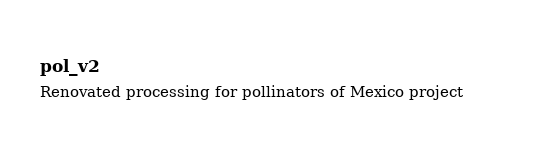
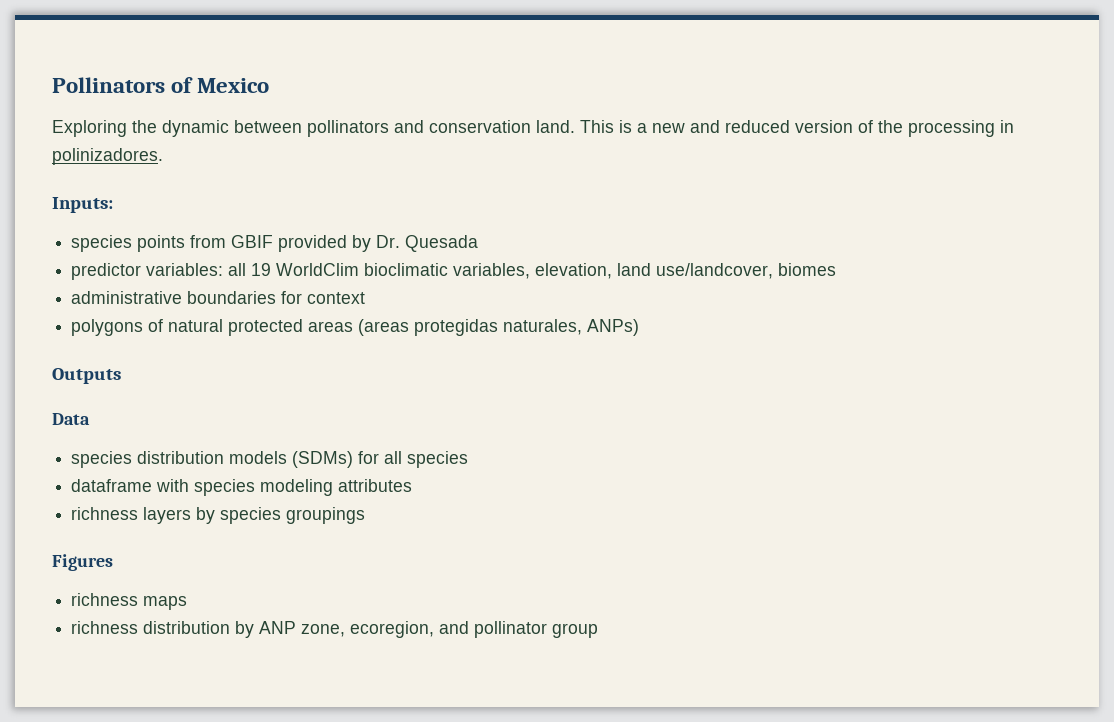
[40,59,100,76] [40,85,463,100] pol_v2 // Renovated processing for pollinators of Mexico project -> [52,77,270,93] [52,120,1014,137] [52,148,163,165] [52,197,113,213] [71,235,479,252] [71,263,837,280] [71,291,366,304] [71,319,640,336] [52,368,121,384] [52,413,90,425] [71,451,469,468] [71,479,413,496] [71,507,366,524] [52,554,113,571] [71,593,188,610] [71,621,599,638] Pollinators of Mexico // Exploring the dynamic between pollinators and conservation land. This is a new and reduced version of the processing in polinizadores. // Inputs: // species points from GBIF provided by Dr. Quesada // predictor variables: all 19 WorldClim bioclimatic variables, elevation, land use/landcover, biomes // administrative boundaries for context // polygons of natural protected areas (areas protegidas naturales, ANPs) // Outputs // Data // species distribution models (SDMs) for all species // dataframe with species modeling attributes // richness layers by species groupings // Figures // richness maps // richness distribution by ANP zone, ecoregion, and pollinator group

